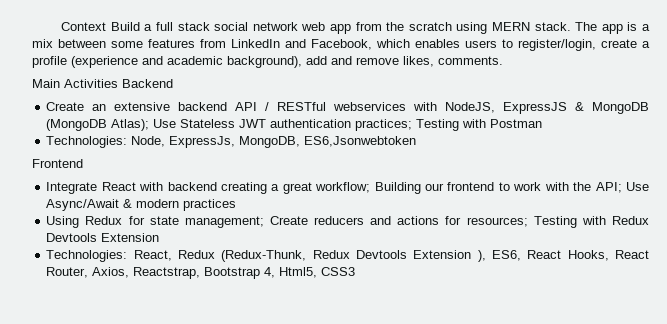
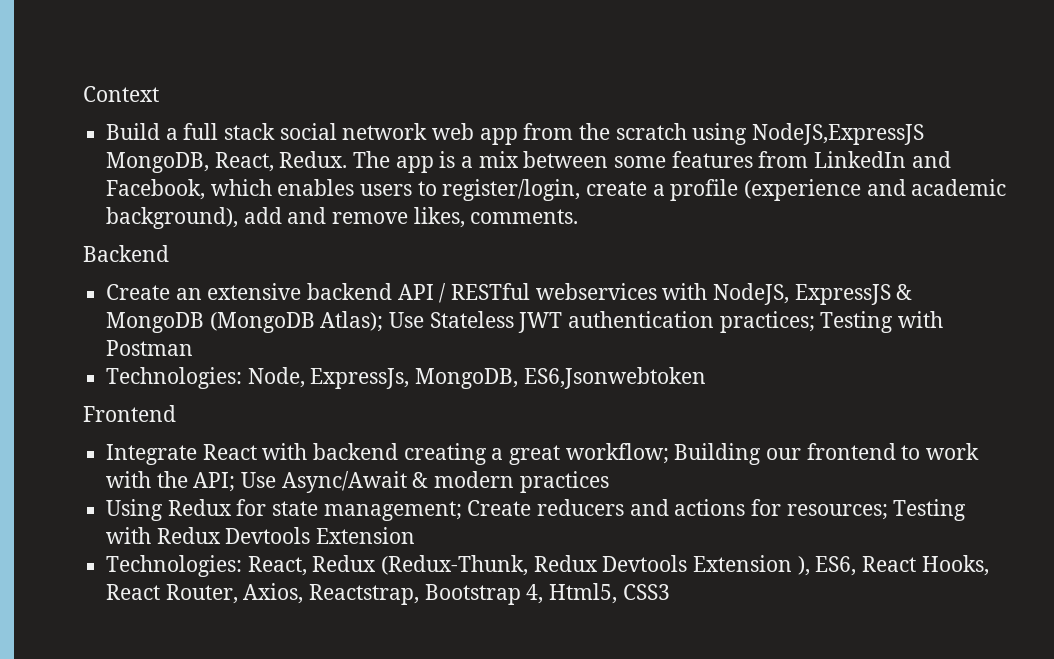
(107, 26) none -> (159, 94) //
[491,22,571,31] MERN stack. -> [752,123,925,145] [106,151,348,173] NodeJS,ExpressJS MongoDB, React, Redux.
[32,79,118,88] Main Activities -> (579, 216) none

